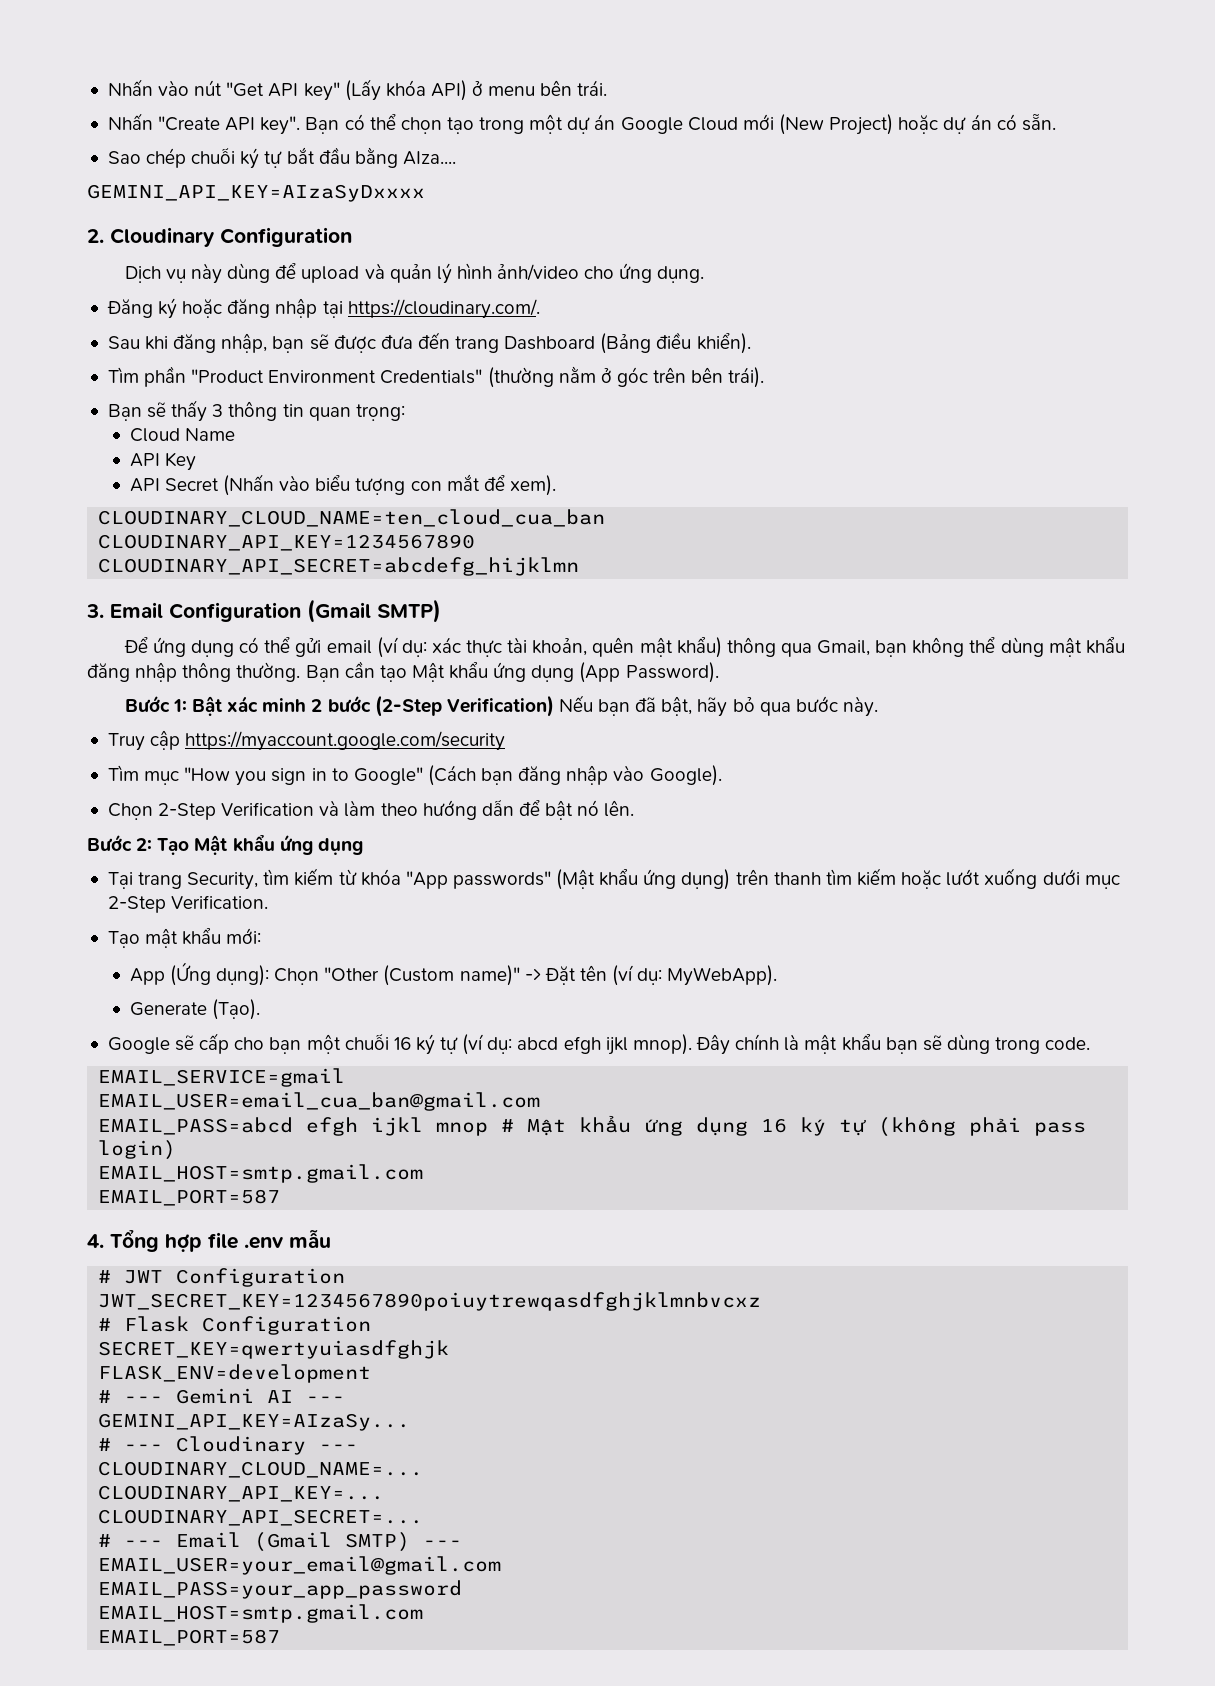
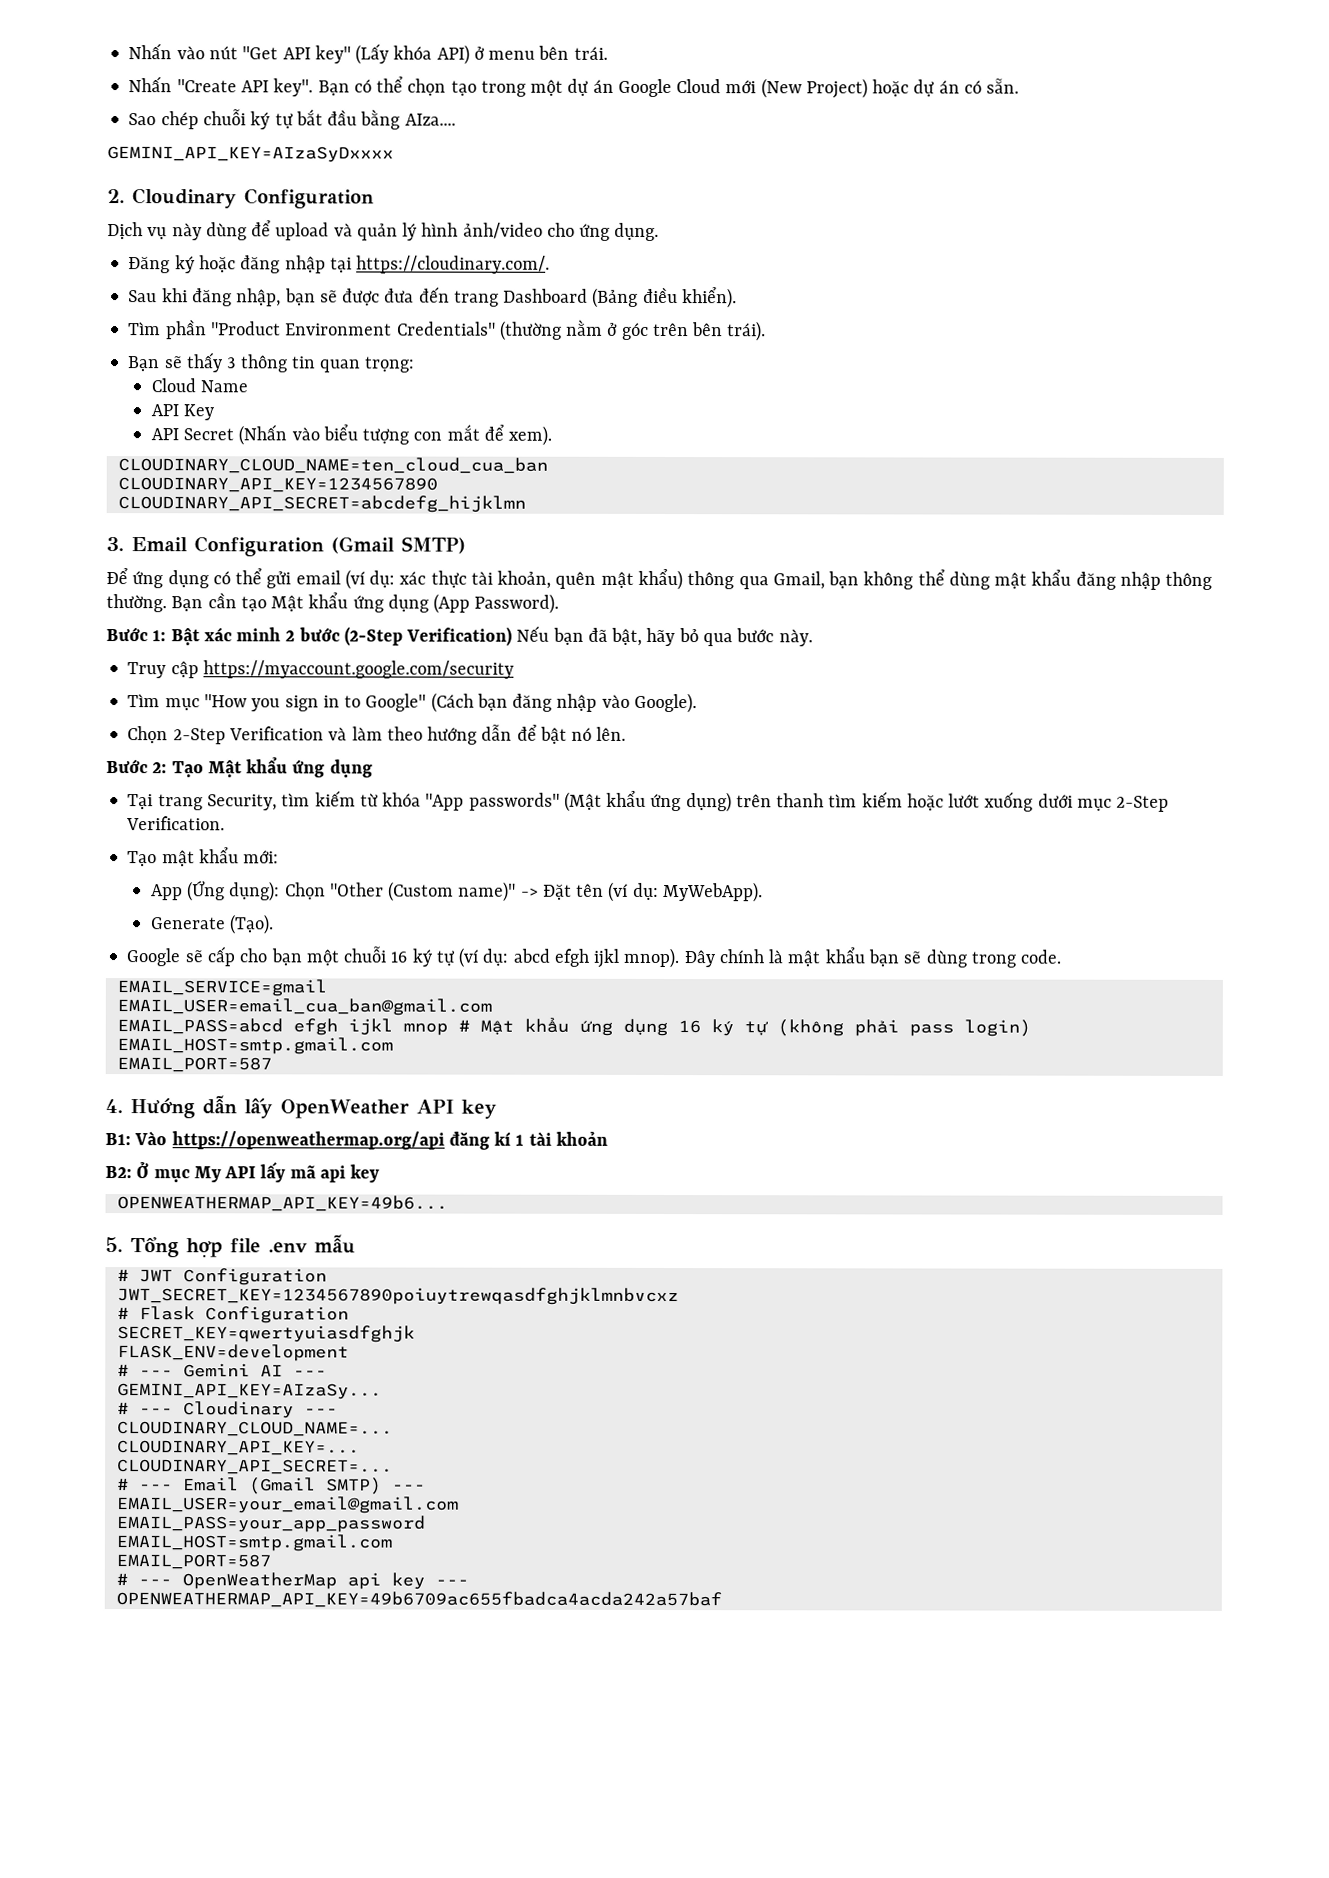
(104, 1241) none -> [130,1095,497,1119] [105,1131,608,1150] [105,1162,381,1183] [116,1195,448,1212] [105,1237,123,1253] Hướng dẫn lấy OpenWeather API key // B1: Vào https://openweathermap.org/api đăng kí 1 tài khoản // B2: Ở mục My API lấy mã api key // OPENWEATHERMAP_API_KEY=49b6... // 5.
(281, 1637) none -> [115,1572,469,1590] [115,1591,722,1609] // # --- OpenWeatherMap api key --- // OPENWEATHERMAP_API_KEY=49b6709ac655fbadca4acda242a57baf

